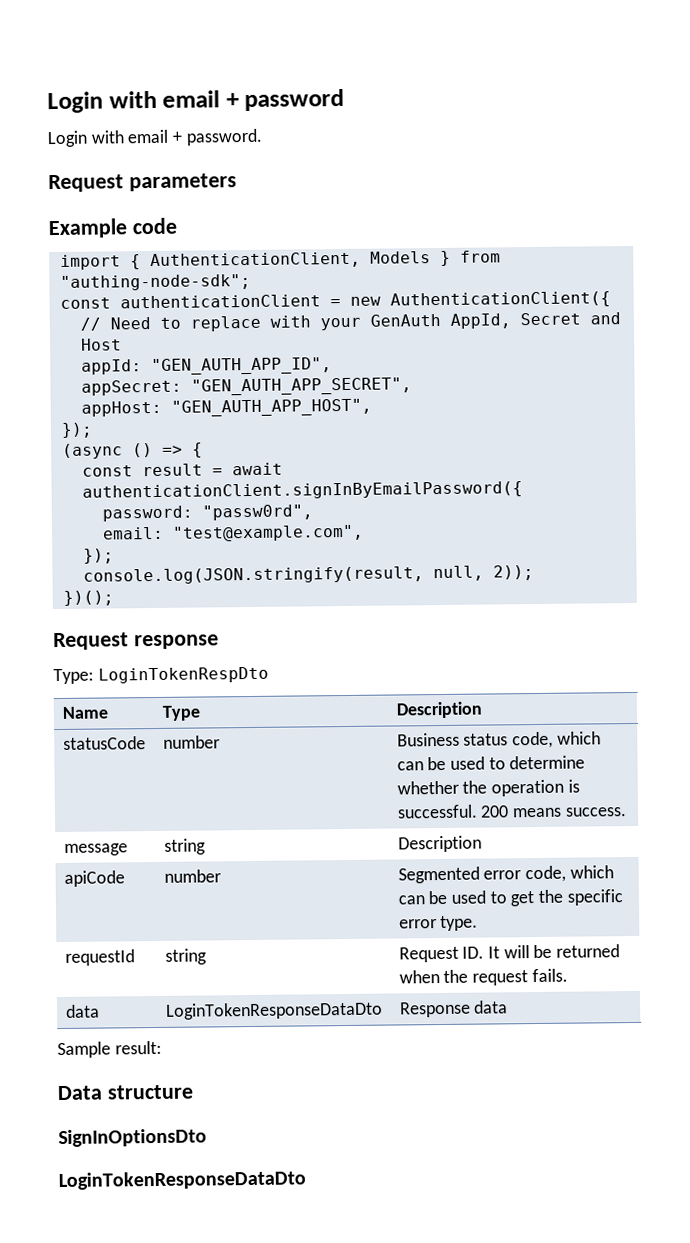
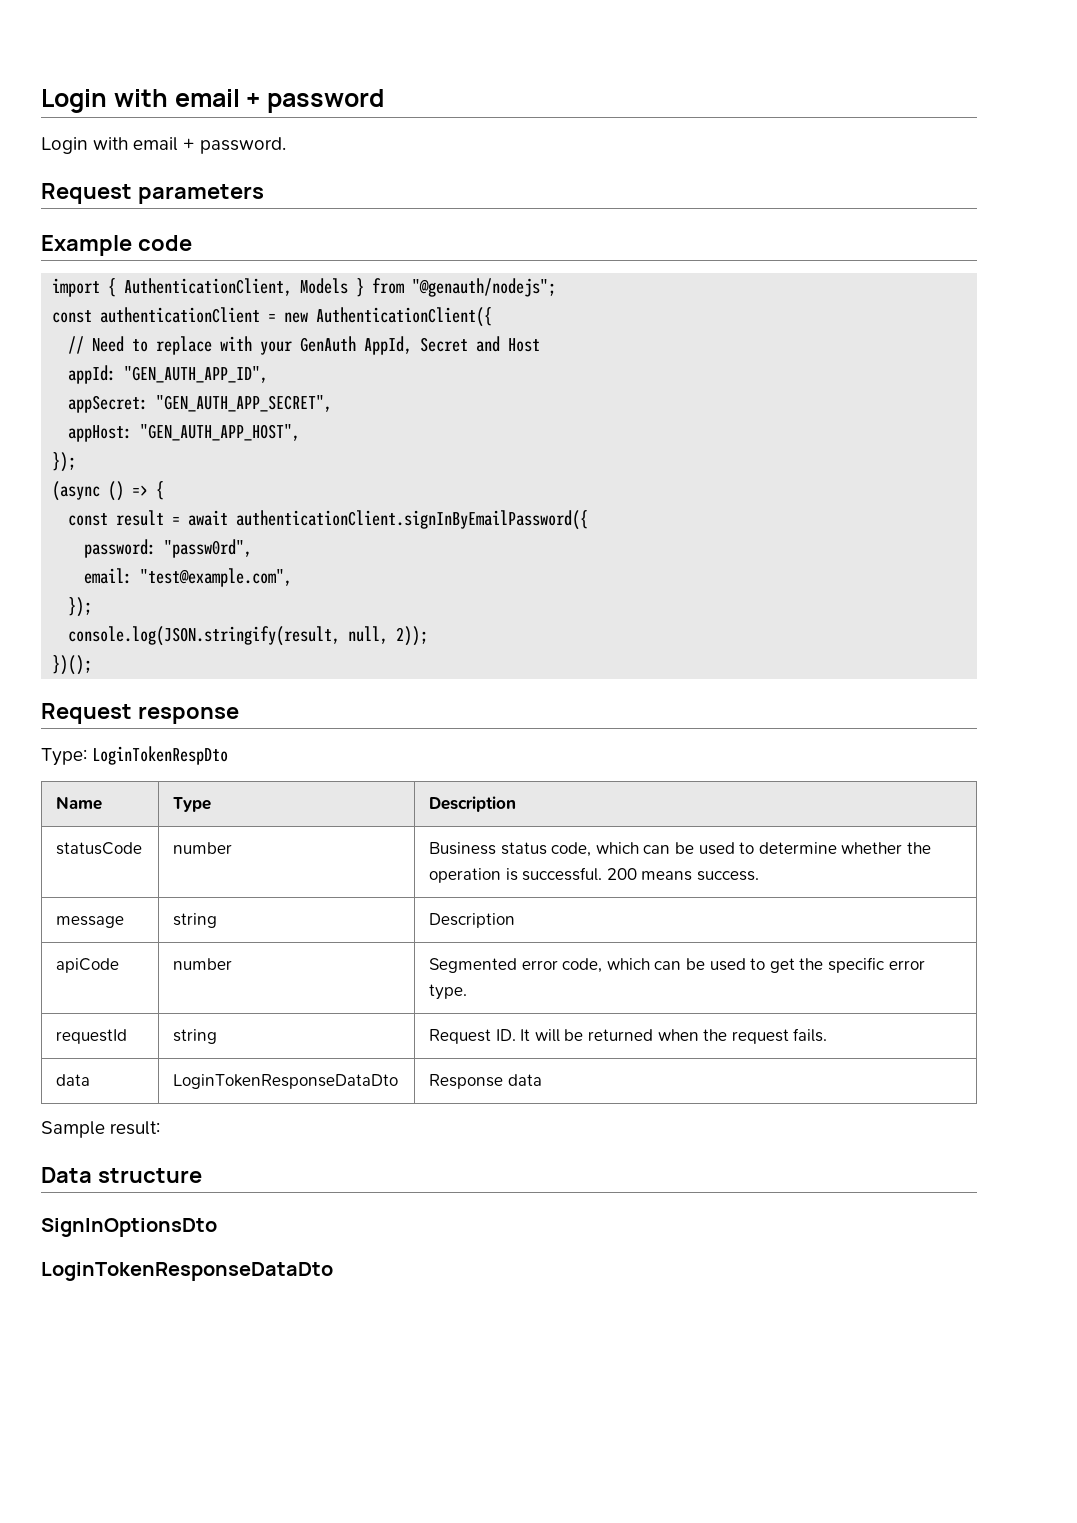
[59,273,251,291] "authing-node-sdk"; -> [412,278,557,297] "@genauth/nodejs";

